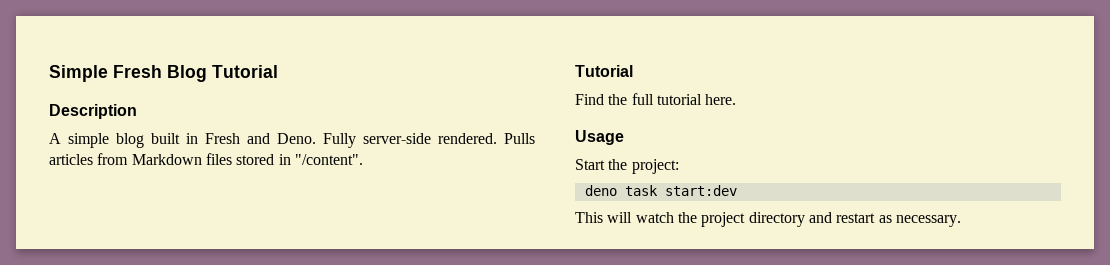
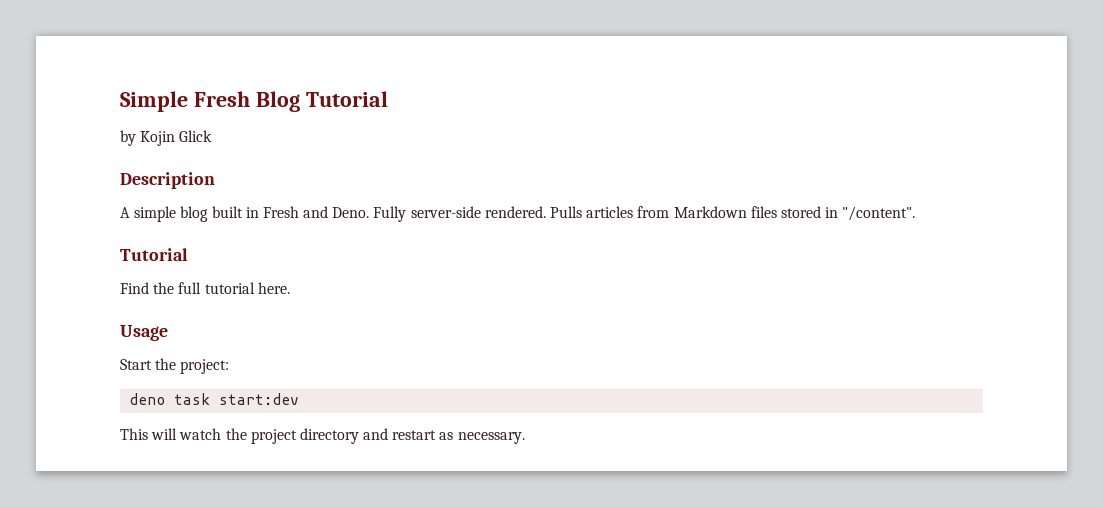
(278, 71) none -> [120,130,213,146] // by Kojin Glick

